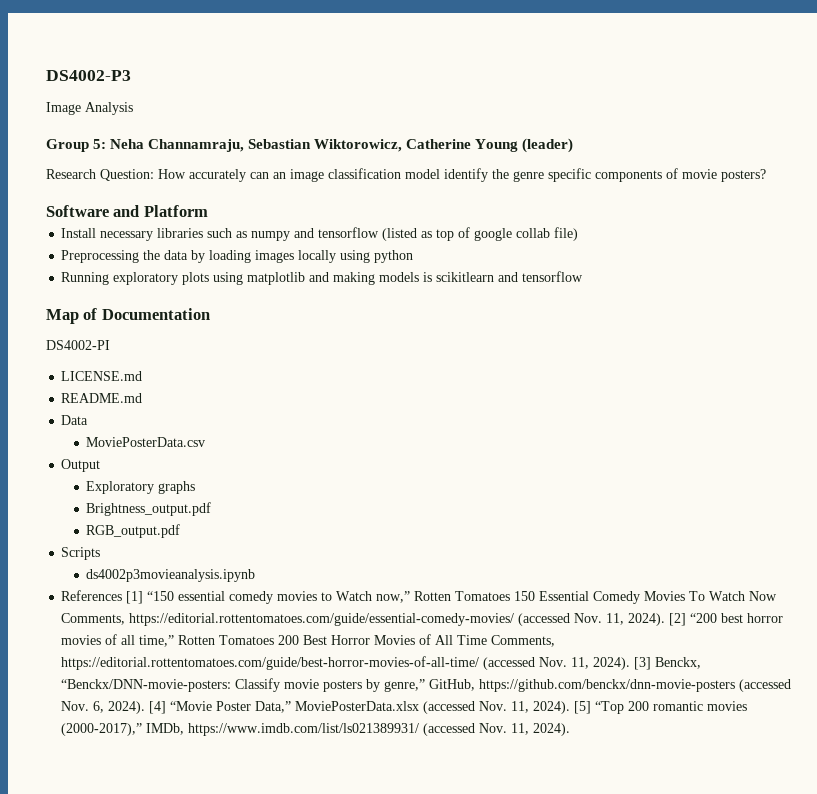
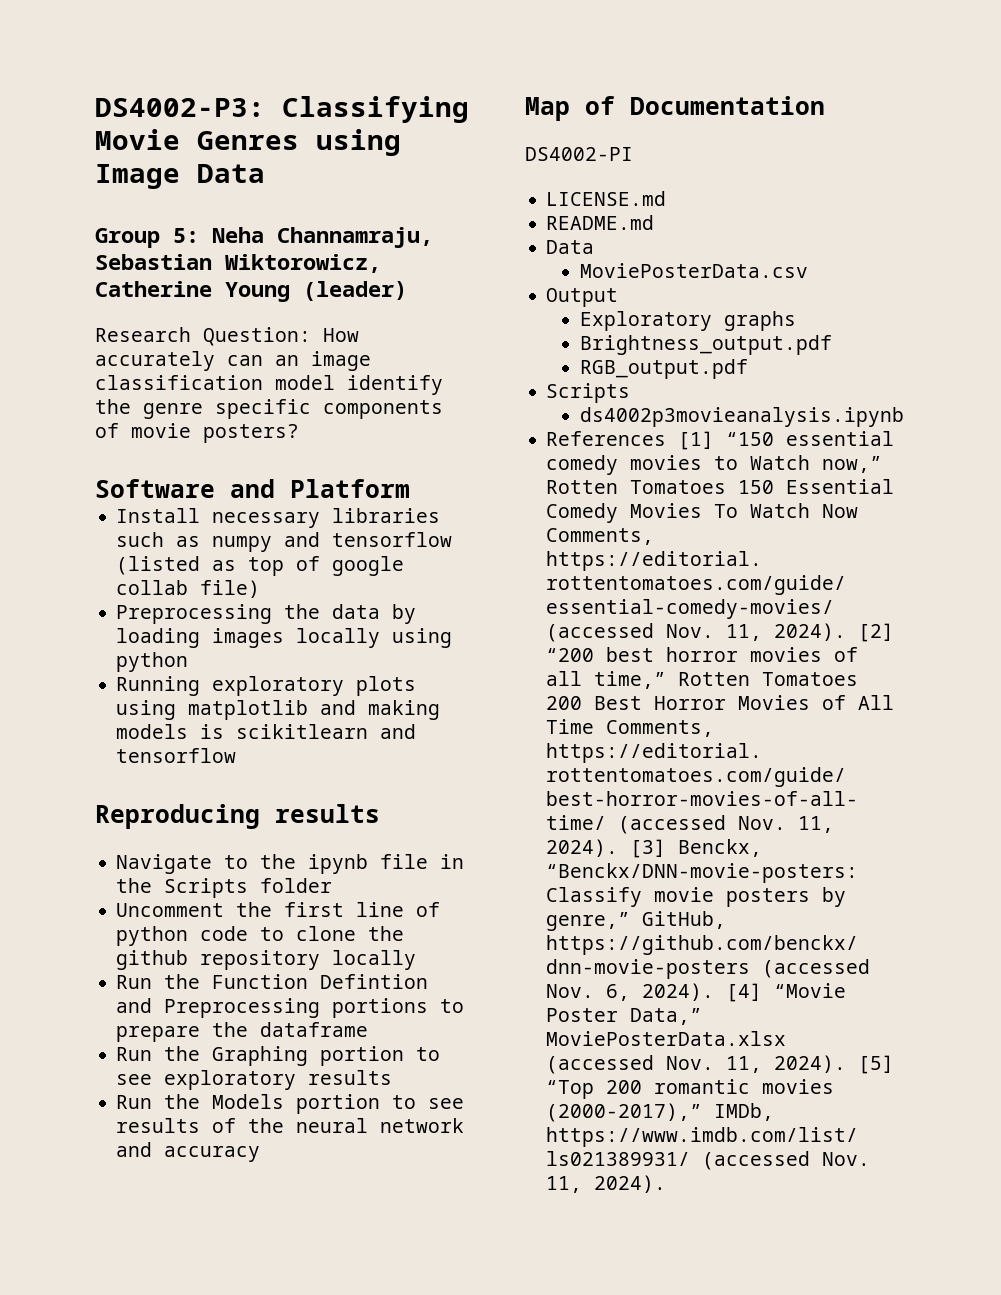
[46,70,131,81] [46,102,133,115] DS4002-P3 // Image Analysis -> [95,96,469,123] [95,129,401,156] [95,164,265,189] DS4002-P3: Classifying Movie Genres using Image Data
(584, 276) none -> [95,804,380,829] [116,854,465,874] [116,878,333,898] [116,902,441,917] [116,926,405,946] [116,950,417,970] [116,974,429,989] [116,998,465,1018] [116,1022,369,1042] [116,1046,441,1066] [116,1070,393,1090] [116,1094,465,1114] [116,1118,465,1133] [116,1142,261,1162] // Reproducing results // Navigate to the ipynb file in the Scripts folder // Uncomment the first line of python code to clone the github repository locally // Run the Function Defintion and Preprocessing portions to prepare the dataframe // Run the Graphing portion to see exploratory results // Run the Models portion to see results of the neural network and accuracy

